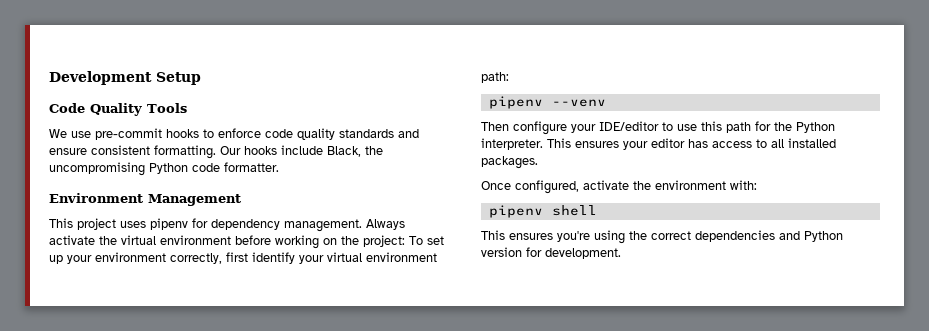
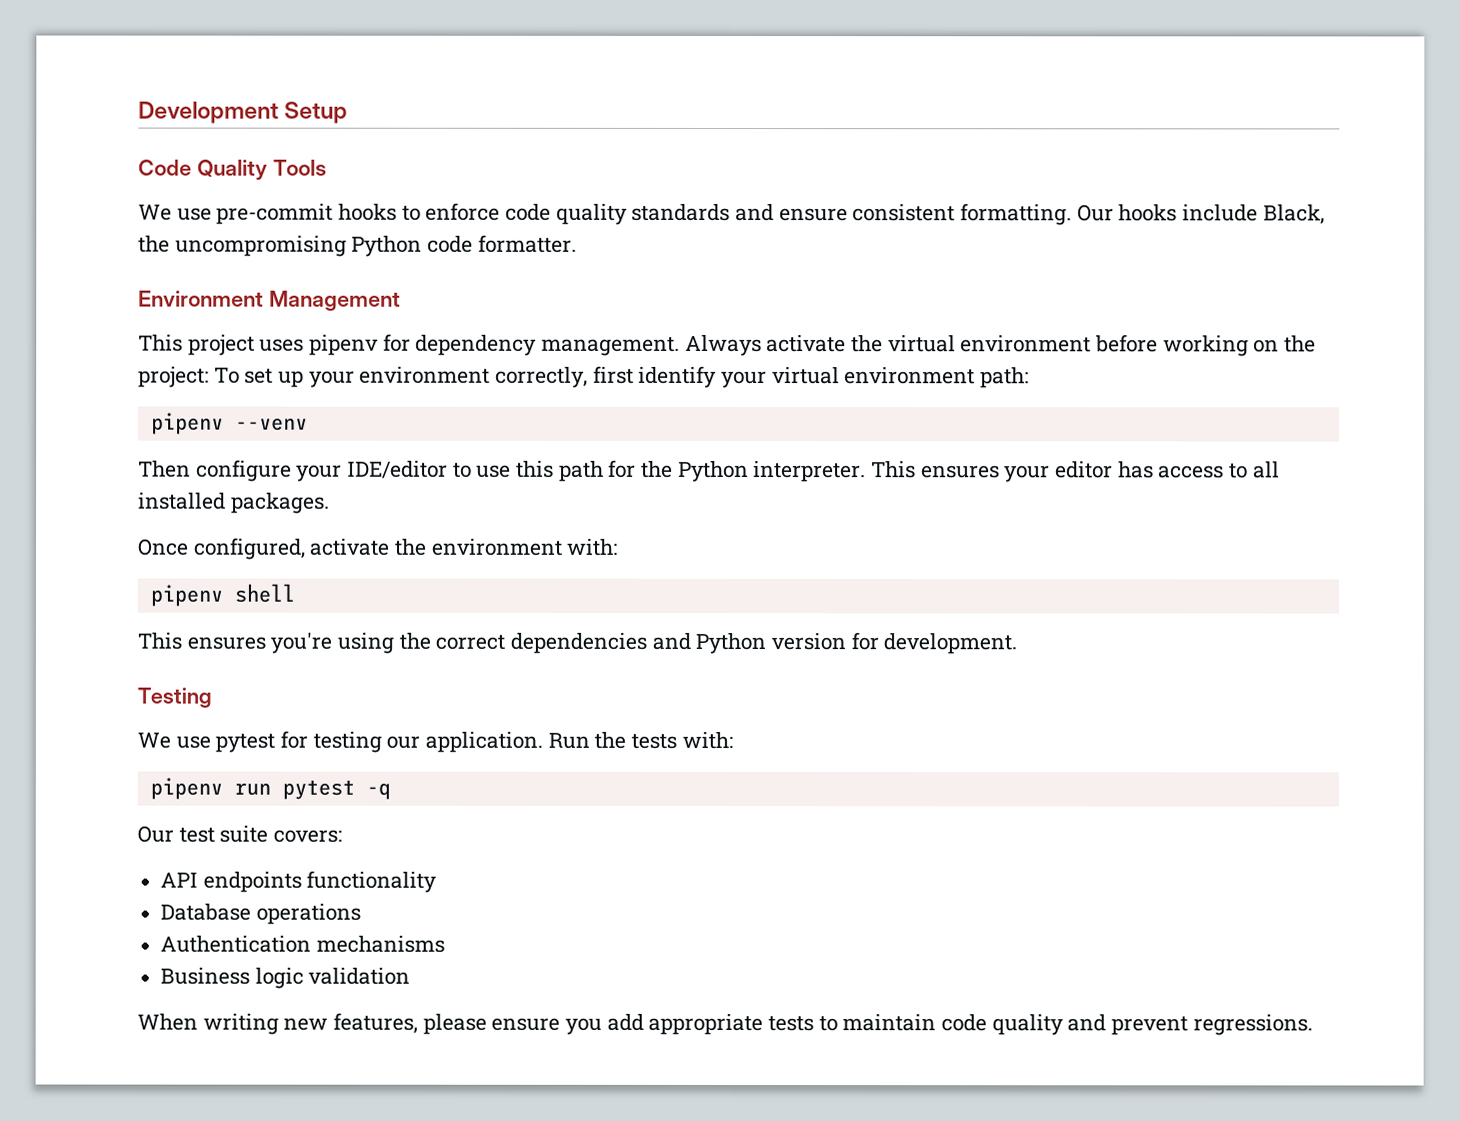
(621, 253) none -> [137,687,212,709] [137,730,733,753] [149,777,391,800] [137,825,343,843] [160,870,438,893] [160,903,361,925] [160,935,445,953] [160,967,411,989] [137,1012,1313,1036] // Testing // We use pytest for testing our application. Run the tests with: // pipenv run pytest -q // Our test suite covers: // API endpoints functionality // Database operations // Authentication mechanisms // Business logic validation // When writing new features, please ensure you add appropriate tests to maintain code quality and prevent regressions.

